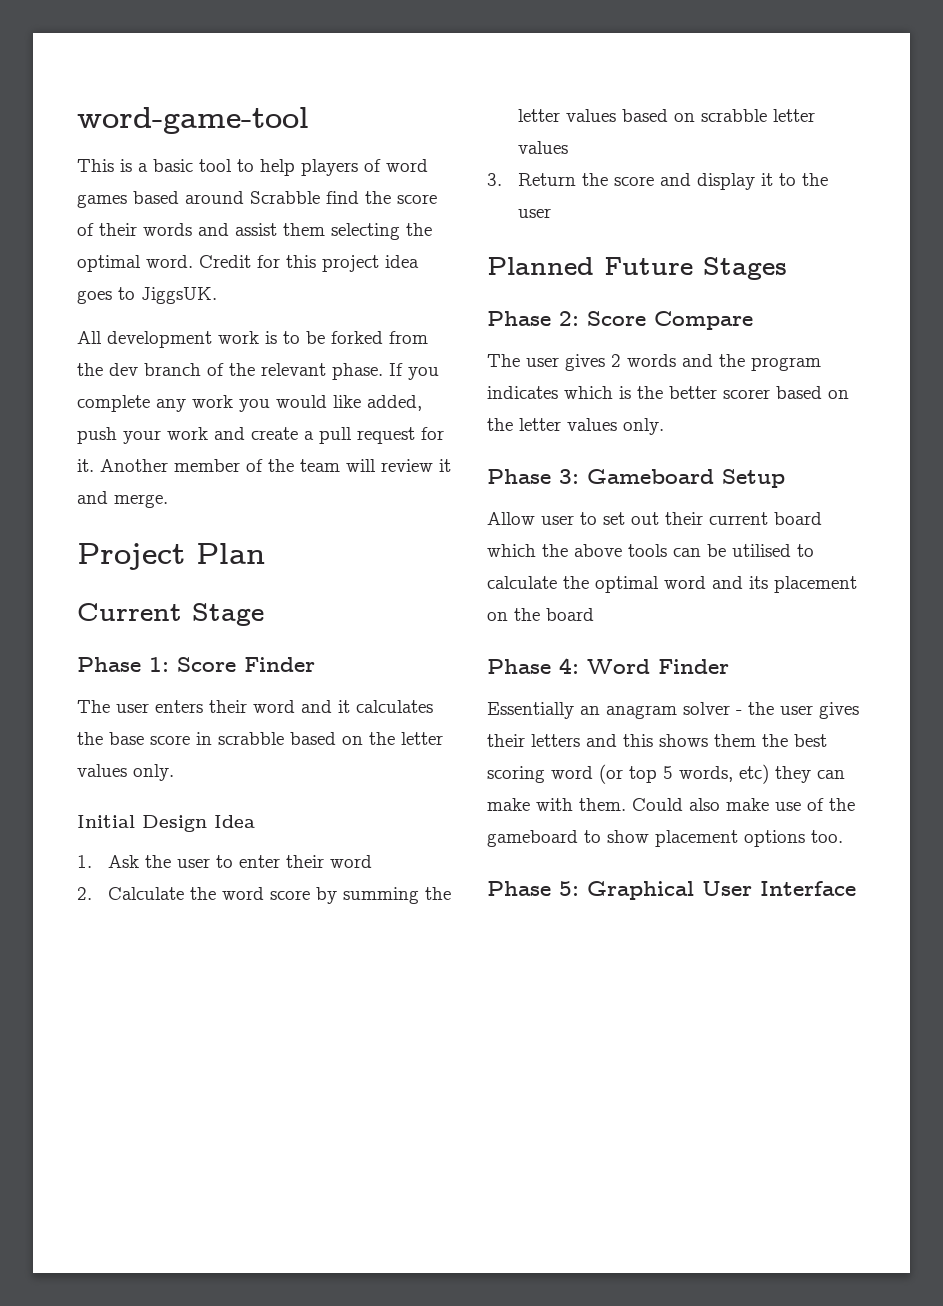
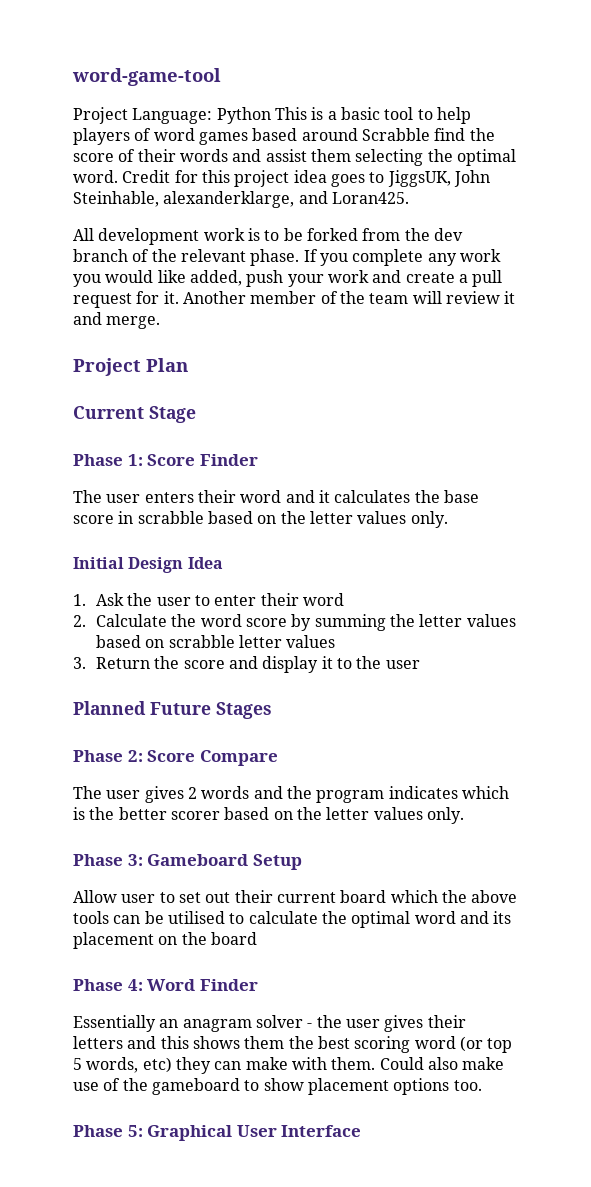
(309, 120) none -> [73,107,271,124] Project Language: Python
[141,287,217,304] JiggsUK. -> [387,170,490,187] [73,191,409,208] JiggsUK, John Steinhable, alexanderklarge, and Loran425.

